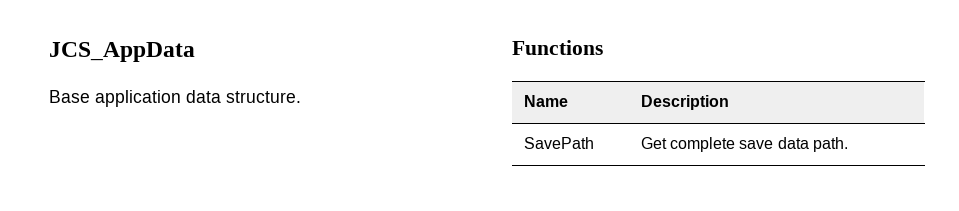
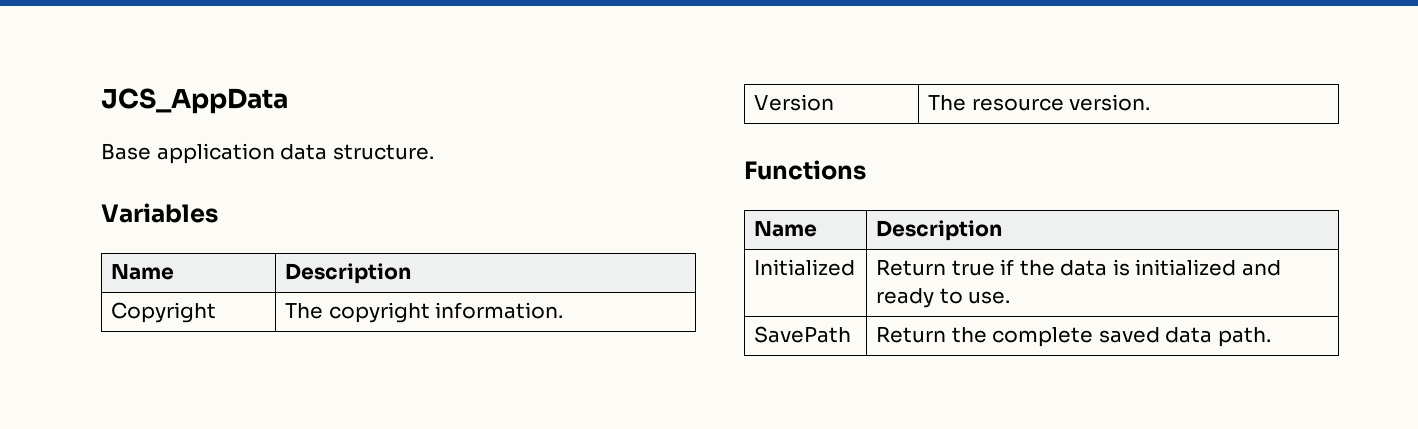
[512,40,603,55] [523,95,568,107] [640,95,729,110] [523,137,594,149] [640,137,774,152] Functions // Name | Description // SavePath | Get complete save -> [101,203,218,223] [111,264,175,280] [285,263,412,284] [111,302,217,323] [285,302,564,323] [754,94,835,111] [928,94,1151,111] [744,160,866,180] [754,221,818,237] [876,220,1003,241] [754,259,856,276] [876,259,1281,276] [876,288,1011,308] [754,326,852,343] [876,326,1160,347] Variables // Name | Description // Copyright | The copyright information. // Version | The resource version. // Functions // Name | Description // Initialized | Return true if the data is initialized and ready to use. // SavePath | Return the complete saved

